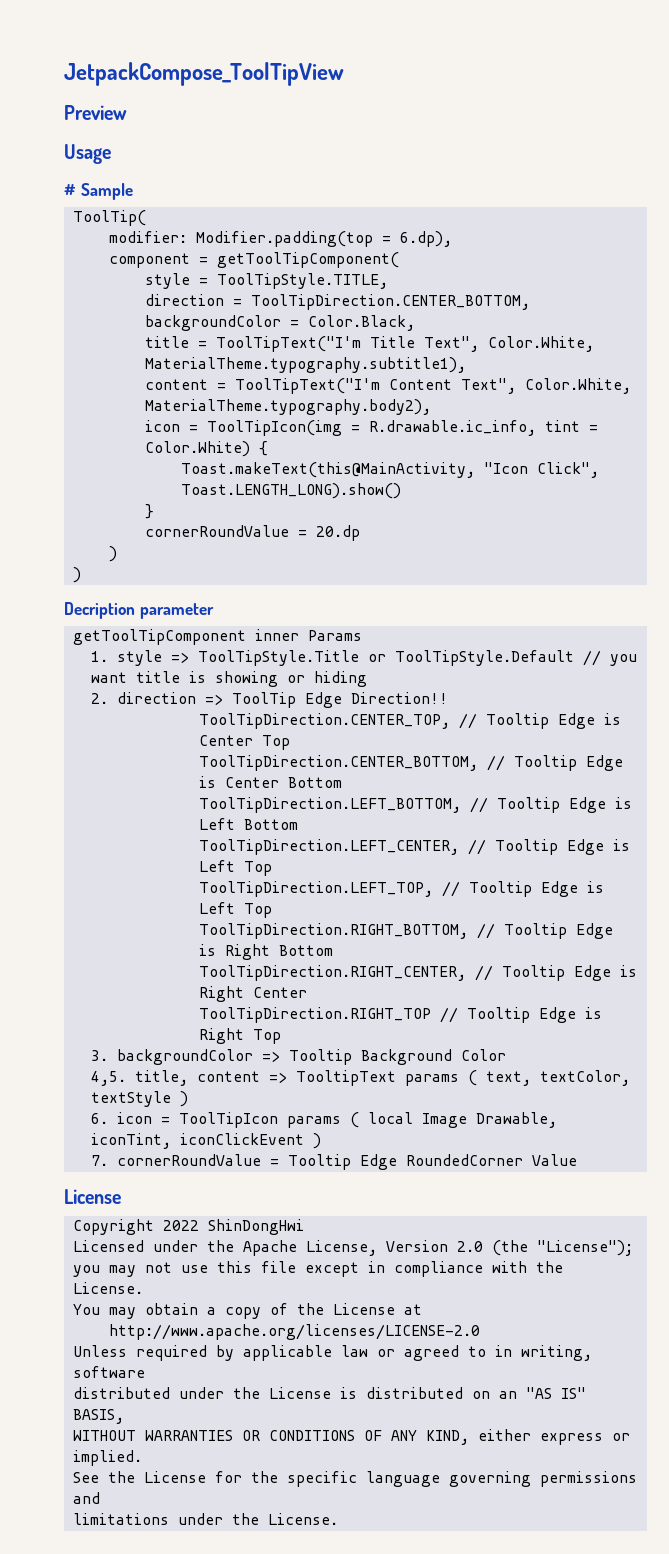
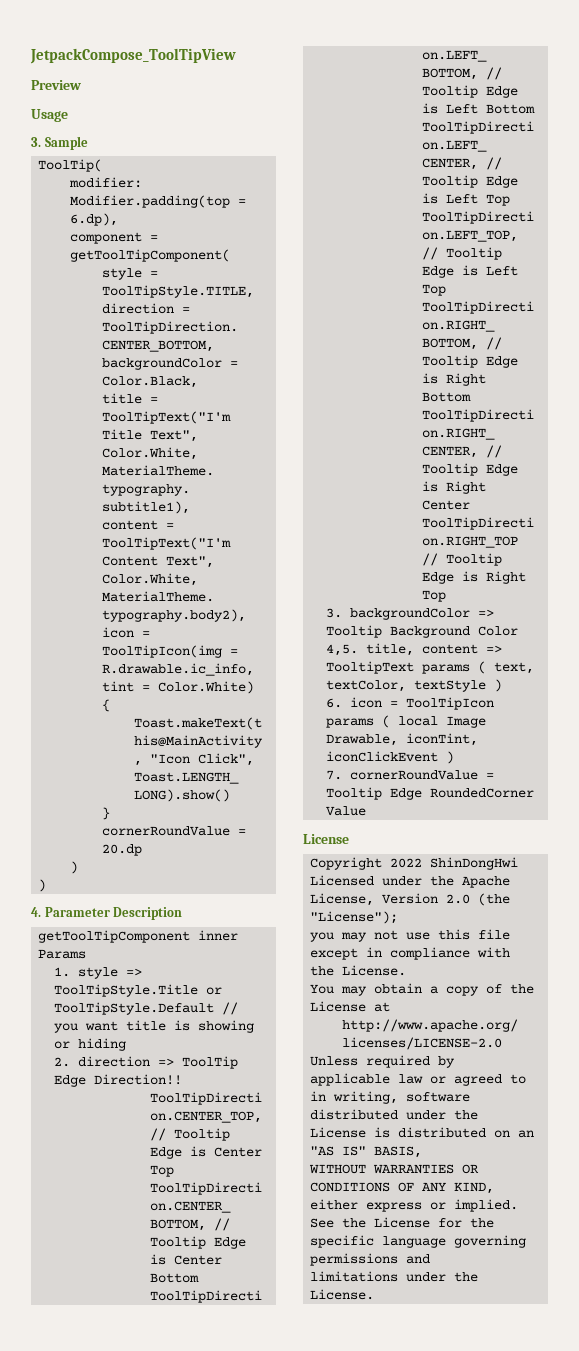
[64,184,76,196] # -> [31,137,41,147] 3.
[64,602,214,619] Decription parameter -> [31,907,183,920] 4. Parameter Description

